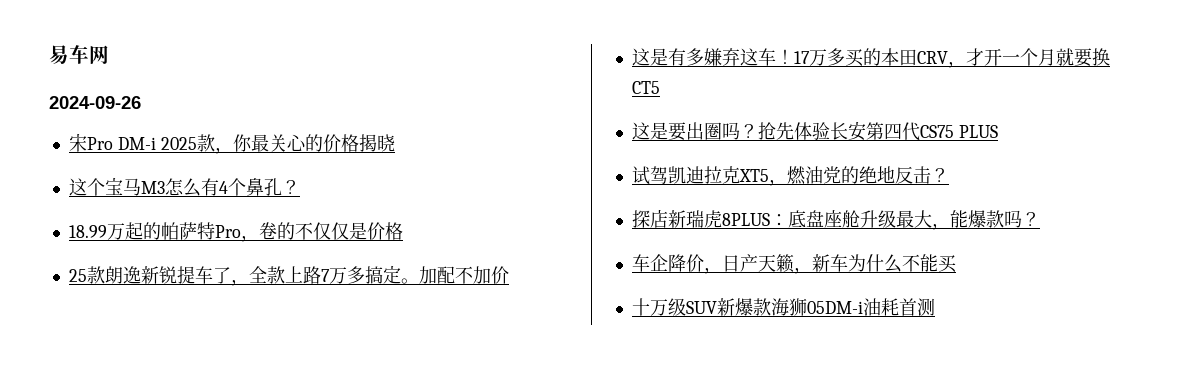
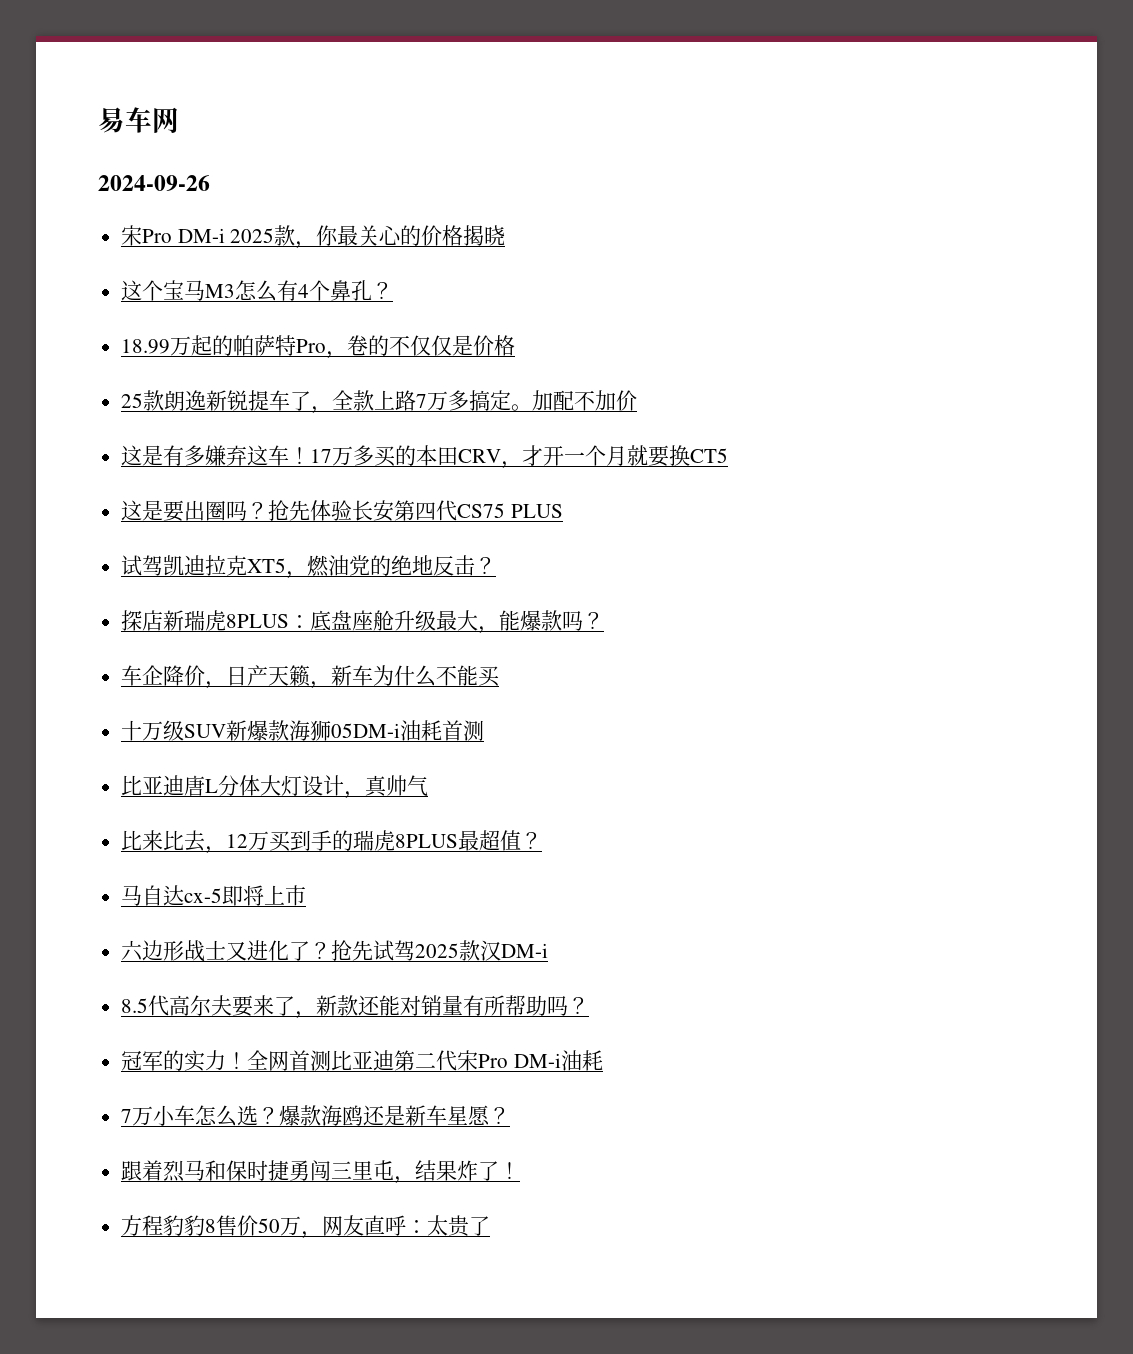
(935, 307) none -> [121,775,429,799] [121,830,543,854] [121,885,307,906] [121,940,549,962] [121,995,590,1019] [121,1050,603,1072] [121,1105,511,1127] [121,1160,521,1184] [121,1215,491,1239] // 比亚迪唐L分体大灯设计，真帅气 // 比来比去，12万买到手的瑞虎8PLUS最超值？ // 马自达cx-5即将上市 // 六边形战士又进化了？抢先试驾2025款汉DM-i // 8.5代高尔夫要来了，新款还能对销量有所帮助吗？ // 冠军的实力！全网首测比亚迪第二代宋Pro DM-i油耗 // 7万小车怎么选？爆款海鸥还是新车星愿？ // 跟着烈马和保时捷勇闯三里屯，结果炸了！ // 方程豹豹8售价50万，网友直呼：太贵了

